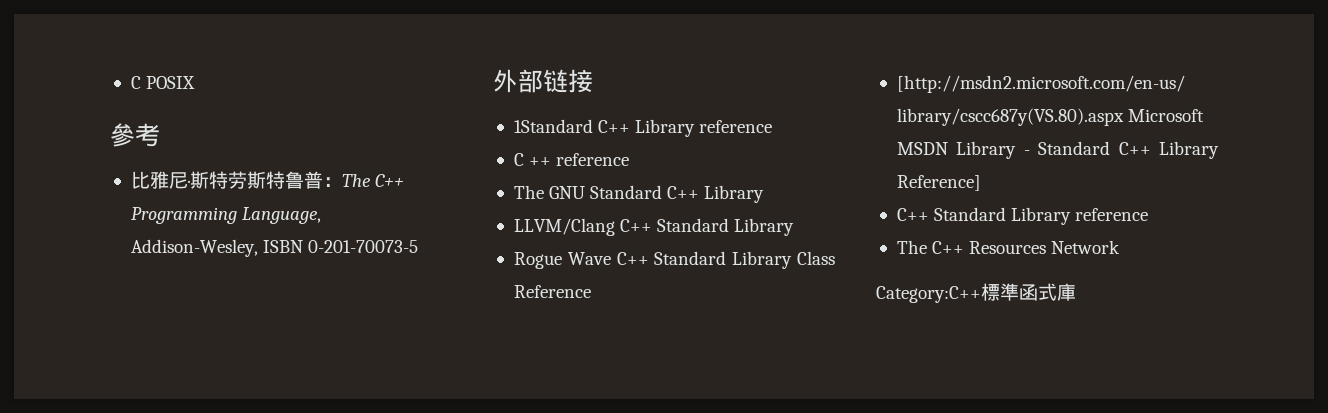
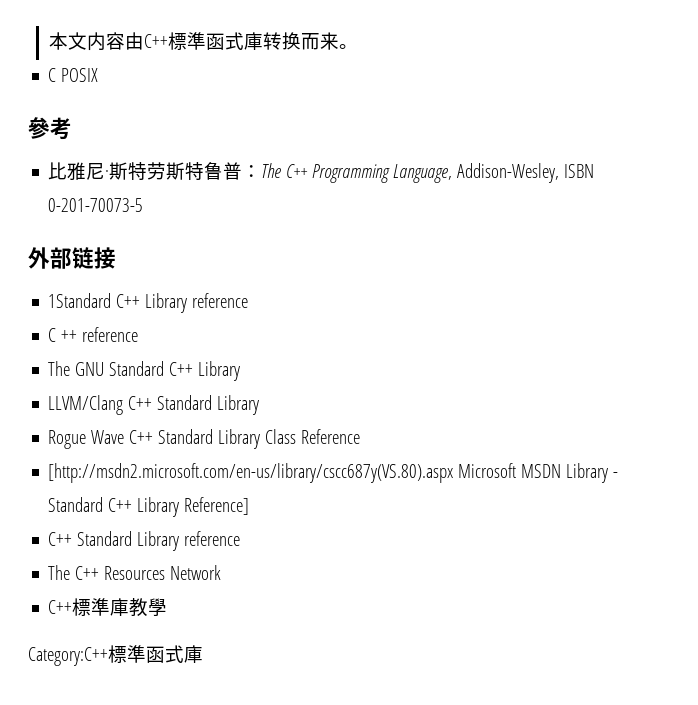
(130, 82) none -> [48,32,358,51] 本文内容由C++標準函式庫转换而来。 //
(1121, 247) none -> [48,598,168,617] // C++標準庫教學

